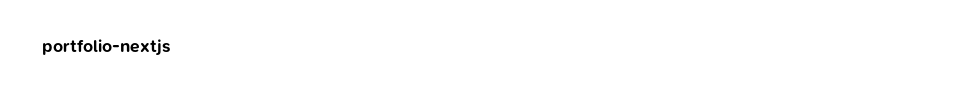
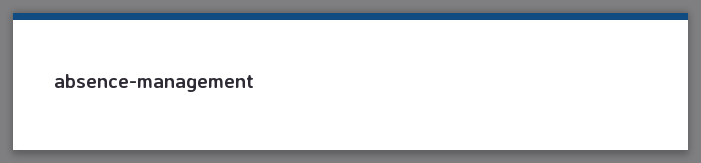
[42,39,170,56] portfolio-nextjs -> [54,74,254,92] absence-management

